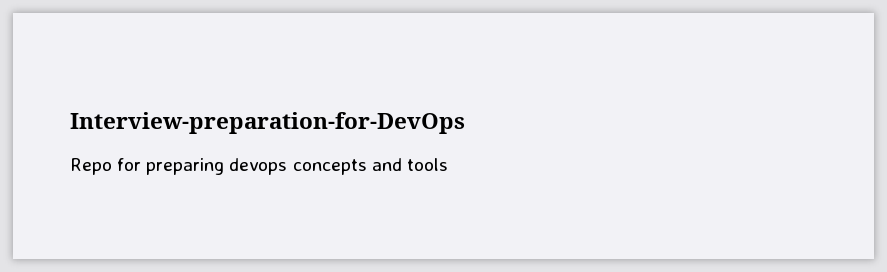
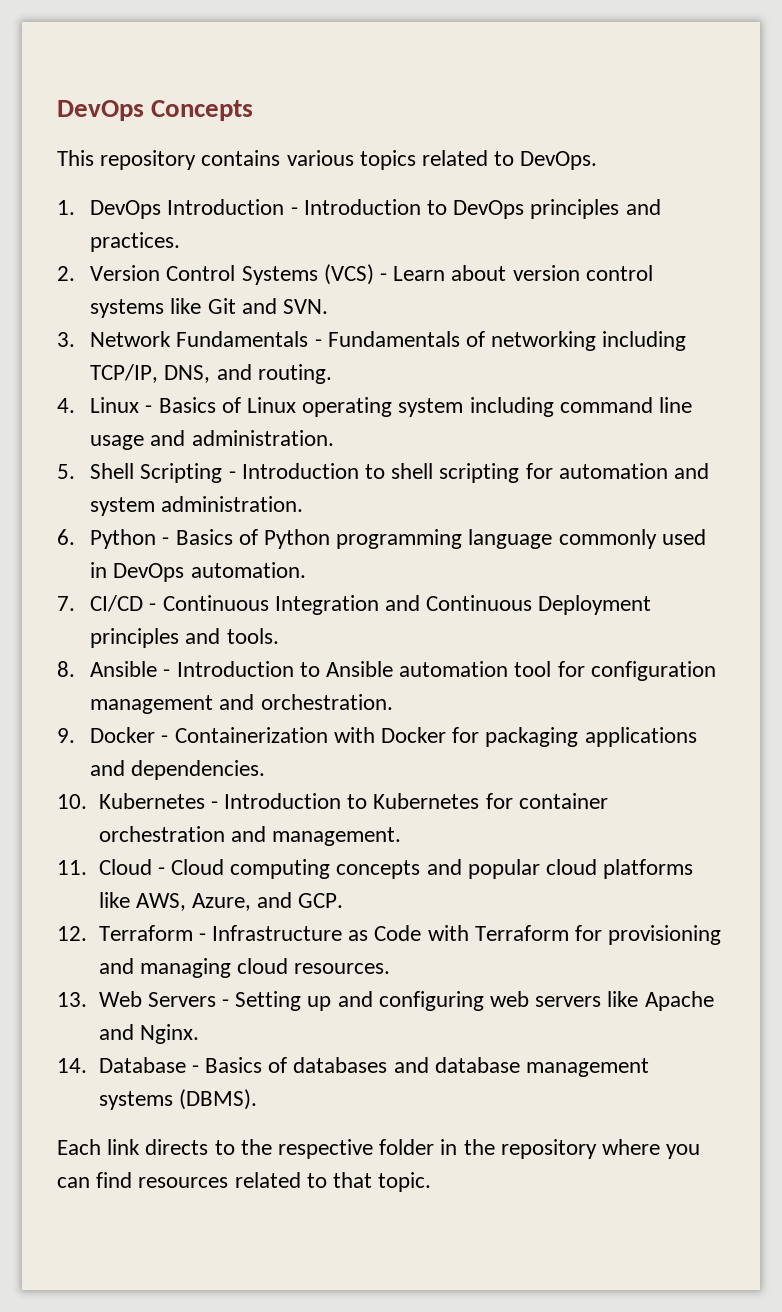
[70,112,465,134] [70,158,448,175] Interview-preparation-for-DevOps // Repo for preparing devops concepts and tools -> [57,100,254,121] [57,150,598,170] [57,199,661,219] [90,232,181,252] [57,264,653,285] [90,298,328,318] [57,331,687,351] [90,364,332,384] [57,397,692,417] [90,430,334,450] [57,463,709,483] [90,496,304,516] [57,529,706,549] [90,562,306,582] [57,595,652,615] [90,628,279,648] [57,661,716,681] [90,694,393,714] [57,727,697,747] [90,760,266,780] [57,793,608,809] [98,826,401,846] [57,859,694,879] [98,892,344,911] [57,925,722,945] [98,958,391,978] [57,991,714,1011] [98,1024,199,1044] [57,1057,649,1077] [98,1089,257,1110] [57,1139,701,1159] [57,1172,432,1192] DevOps Concepts // This repository contains various topics related to DevOps. // 1. DevOps Introduction - Introduction to DevOps principles and practices. // 2. Version Control Systems (VCS) - Learn about version control systems like Git and SVN. // 3. Network Fundamentals - Fundamentals of networking including TCP/IP, DNS, and routing. // 4. Linux - Basics of Linux operating system including command line usage and administration. // 5. Shell Scripting - Introduction to shell scripting for automation and system administration. // 6. Python - Basics of Python programming language commonly used in DevOps automation. // 7. CI/CD - Continuous Integration and Continuous Deployment principles and tools. // 8. Ansible - Introduction to Ansible automation tool for configuration management and orchestration. // 9. Docker - Containerization with Docker for packaging applications and dependencies. // 10. Kubernetes - Introduction to Kubernetes for container orchestration and management. // 11. Cloud - Cloud computing concepts and popular cloud platforms like AWS, Azure, and GCP. // 12. Terraform - Infrastructure as Code with Terraform for provisioning and managing cloud resources. // 13. Web Servers - Setting up and configuring web servers like Apache and Nginx. // 14. Database - Basics of databases and database management systems (DBMS). // Each link directs to the respective folder in the repository where you can find resources related to that topic.

